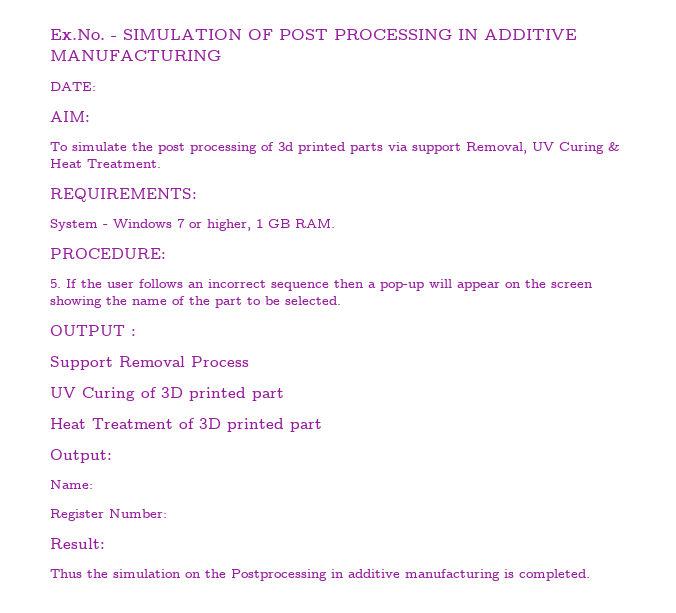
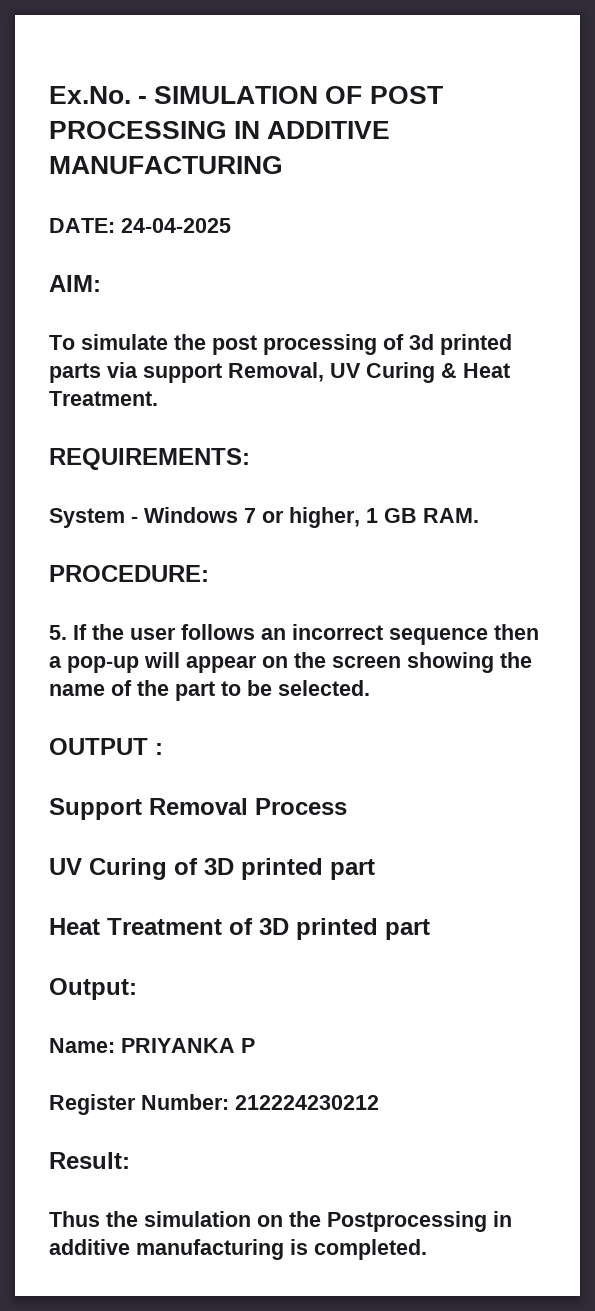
(96, 86) none -> [121,218,231,233] 24-04-2025
(93, 484) none -> [121,1038,255,1053] PRIYANKA P
(167, 513) none -> [235,1095,379,1110] 212224230212

